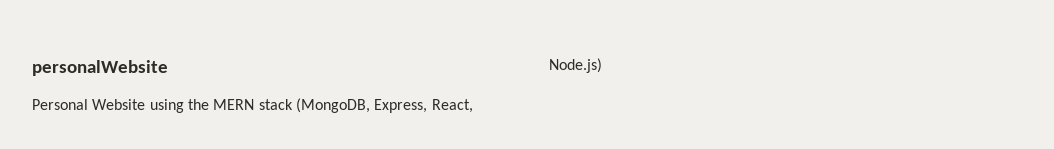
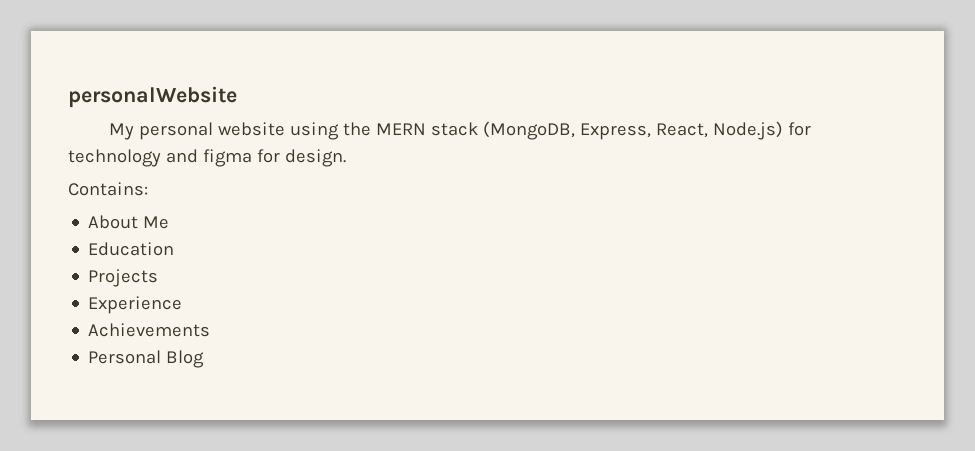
[32,99,146,110] Personal Website -> [108,122,285,140] My personal website
(602, 65) none -> [787,122,811,136] [68,149,346,167] [68,182,148,196] [88,215,170,229] [88,242,175,256] [88,269,159,287] [88,296,183,314] [88,323,211,337] [88,350,205,368] for technology and figma for design. // Contains: // About Me // Education // Projects // Experience // Achievements // Personal Blog

